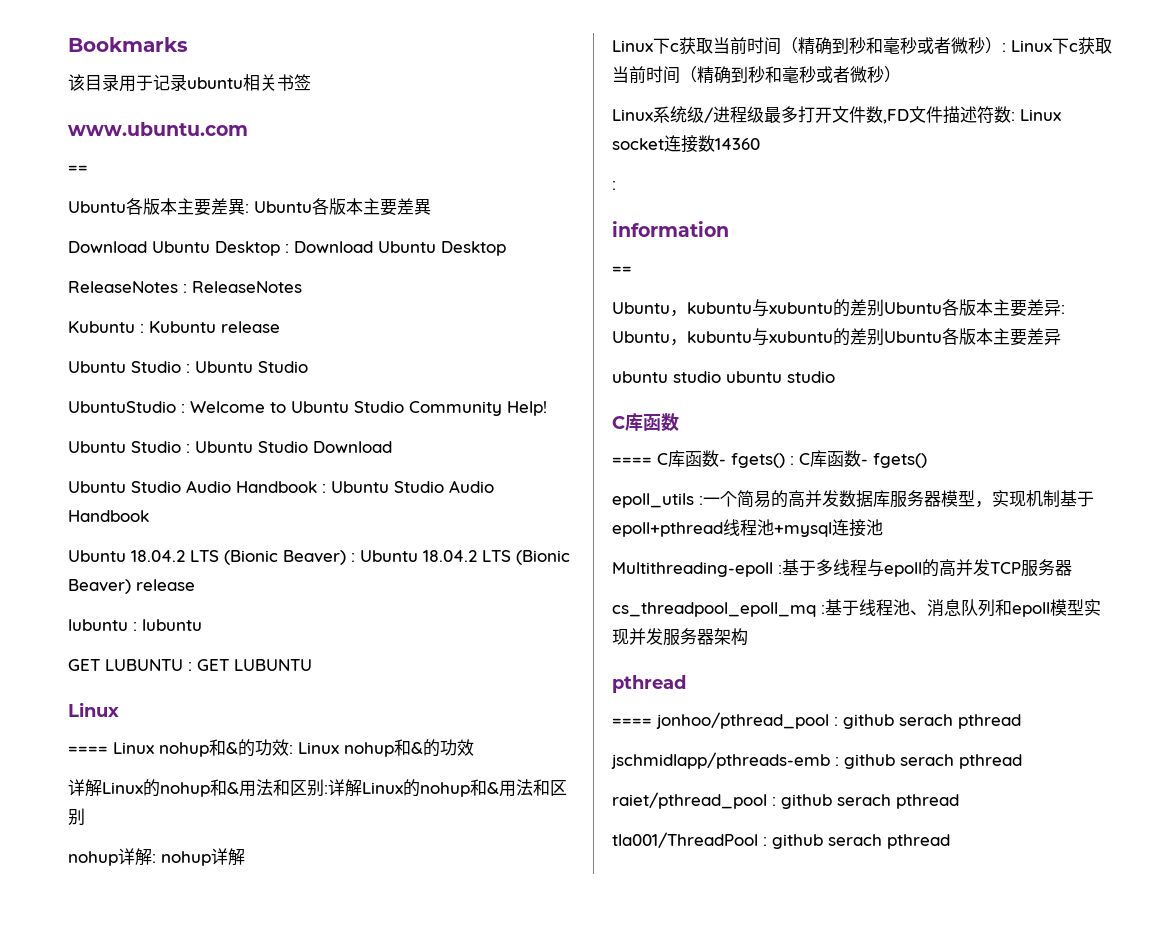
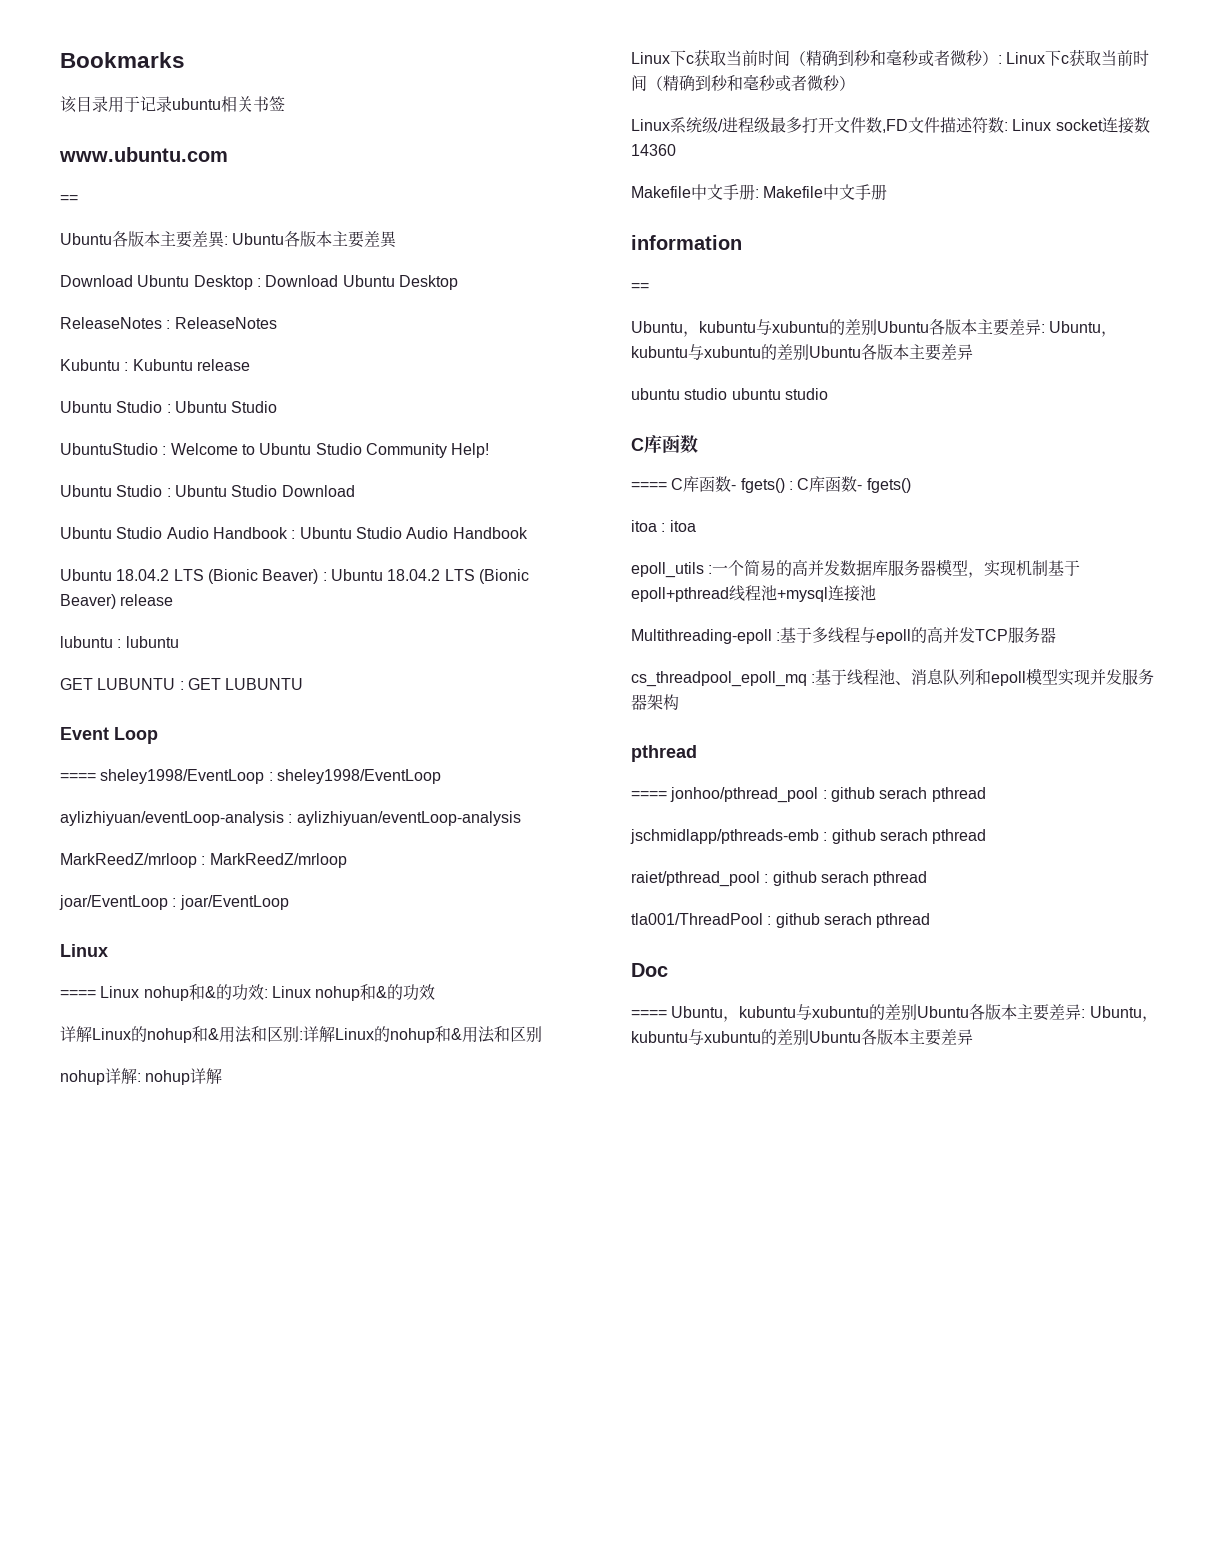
(312, 665) none -> [60,727,158,744] [60,769,441,784] [60,811,521,826] [60,853,347,868] [59,895,289,910] // Event Loop // ==== sheley1998/EventLoop : sheley1998/EventLoop // aylizhiyuan/eventLoop-analysis : aylizhiyuan/eventLoop-analysis // MarkReedZ/mrloop : MarkReedZ/mrloop // joar/EventLoop : joar/EventLoop
[612,181,616,190] : -> [631,184,888,200] Makefile中文手册: Makefile中文手册
(927, 460) none -> [631,520,696,532] // itoa : itoa
(950, 841) none -> [631,963,668,977] [631,1004,1158,1022] [631,1029,973,1046] // Doc // ==== Ubuntu，kubuntu与xubuntu的差别Ubuntu各版本主要差异: Ubuntu，kubuntu与xubuntu的差别Ubuntu各版本主要差异

